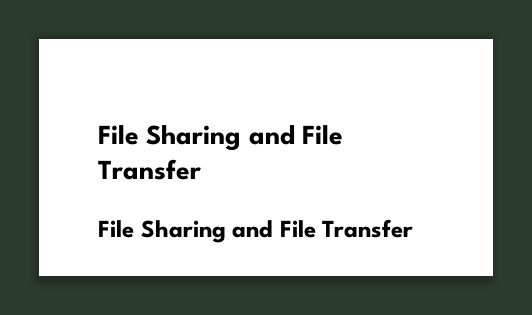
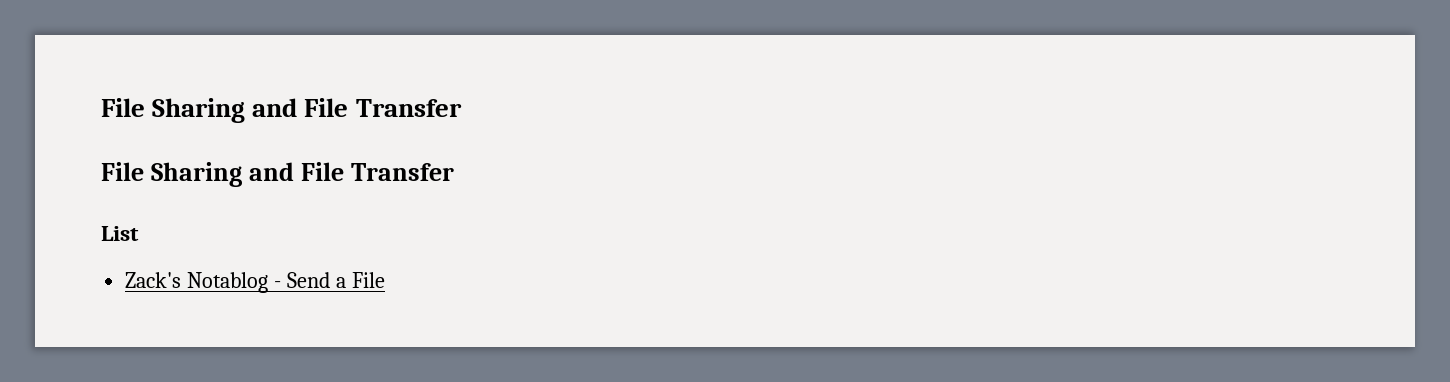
(414, 228) none -> [101,226,139,241] [125,272,385,293] // List // Zack's Notablog - Send a File

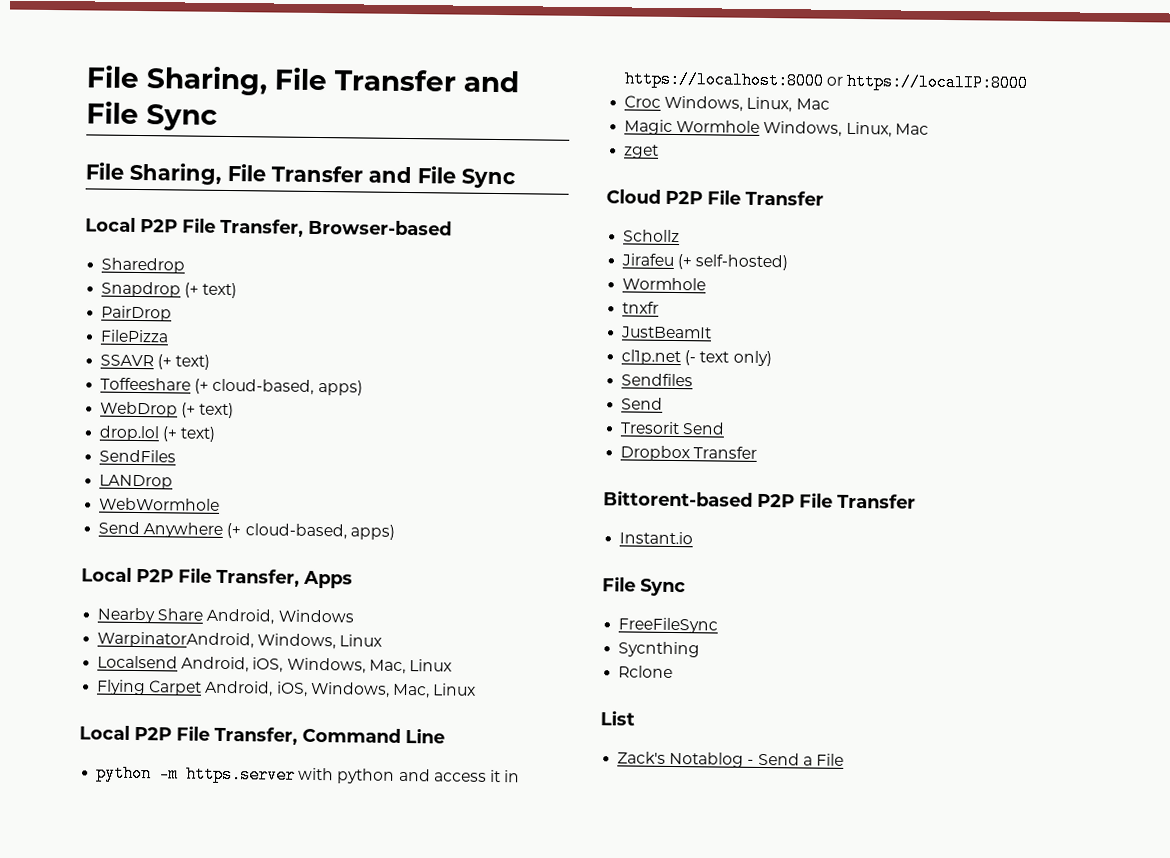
[101,98,462,123] [101,162,454,187] File Sharing and File Transfer // File Sharing and File Transfer -> [86,65,519,96] [86,101,218,131] [85,162,516,189] [85,217,452,237] [101,257,186,274] [101,281,238,299] [101,305,173,322] [100,329,170,343] [100,354,211,370] [100,377,363,396] [100,401,235,419] [99,425,217,442] [99,449,177,463] [99,474,174,490] [99,497,221,511] [98,521,395,540] [81,567,353,589] [97,607,354,625] [97,631,383,650] [97,655,452,675] [97,679,477,699] [79,725,445,745] [96,764,521,784] [624,70,1029,92] [624,95,830,113] [624,119,929,138] [624,144,660,159] [606,189,824,206] [623,229,681,243] [621,253,789,271] [622,277,707,291] [622,301,660,314] [621,326,713,339] [621,349,772,367] [621,373,694,387] [621,397,664,410] [620,421,726,435] [620,445,758,462] [603,490,916,509] [619,531,694,545] [602,576,686,597] [618,617,719,634] [618,641,701,658] [618,665,674,679] File Sharing, File Transfer and File Sync // File Sharing, File Transfer and File Sync // Local P2P File Transfer, Browser-based // Sharedrop // Snapdrop (+ text) // PairDrop // FilePizza // SSAVR (+ text) // Toffeeshare (+ cloud-based, apps) // WebDrop (+ text) // drop.lol (+ text) // SendFiles // LANDrop // WebWormhole // Send Anywhere (+ cloud-based, apps) // Local P2P File Transfer, Apps // Nearby Share Android, Windows // WarpinatorAndroid, Windows, Linux // Localsend Android, iOS, Windows, Mac, Linux // Flying Carpet Android, iOS, Windows, Mac, Linux // Local P2P File Transfer, Command Line // python -m https.server with python and access it in https://localhost:8000 or https://localIP:8000 // Croc Windows, Linux, Mac // Magic Wormhole Windows, Linux, Mac // zget // Cloud P2P File Transfer // Schollz // Jirafeu (+ self-hosted) // Wormhole // tnxfr // JustBeamIt // cl1p.net (- text only) // Sendfiles // Send // Tresorit Send // Dropbox Transfer // Bittorent-based P2P File Transfer // Instant.io // File Sync // FreeFileSync // Sycnthing // Rclone

